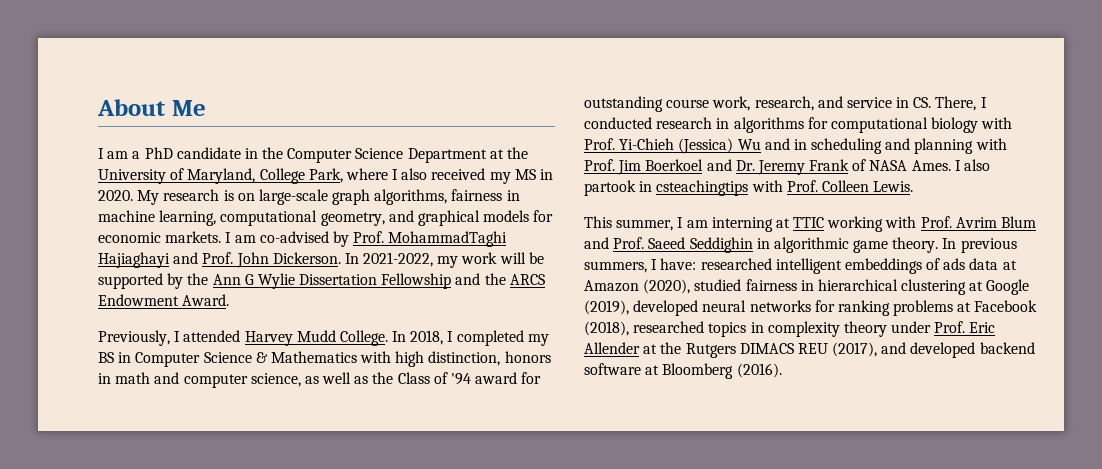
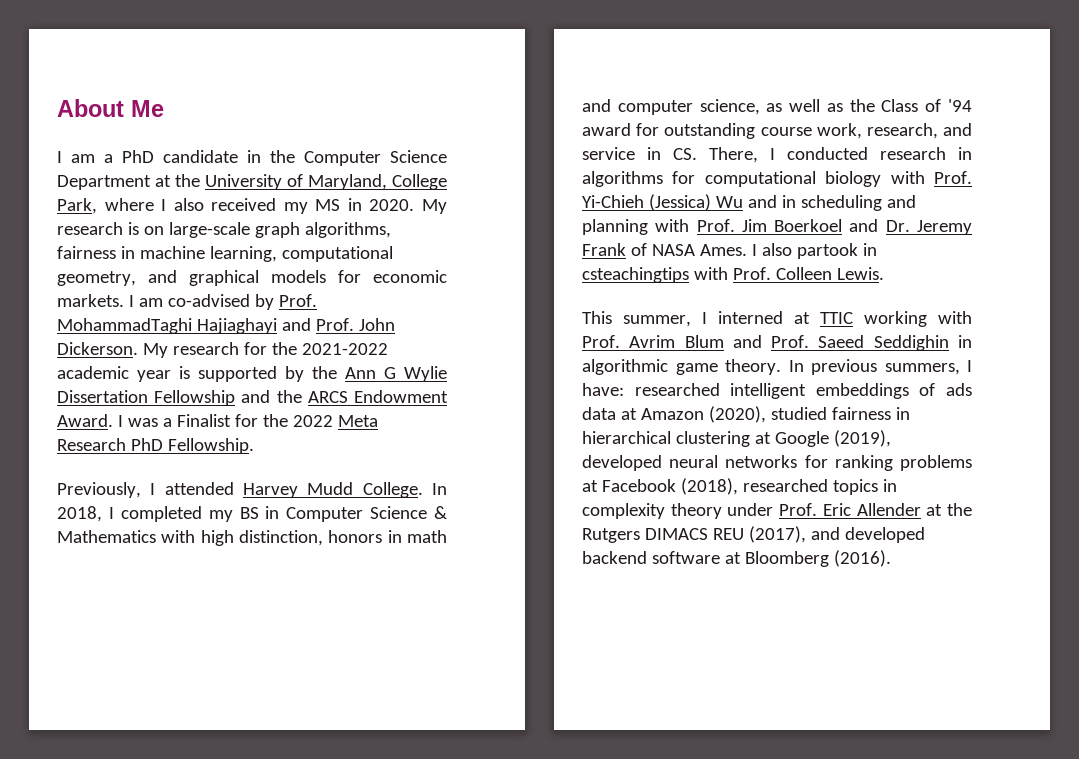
[344,252,544,268] In 2021-2022, my work will be -> [142,342,388,358] [57,366,190,382] My research for the 2021-2022 academic year is
(230, 300) none -> [117,414,378,427] [57,438,254,454] I was a Finalist for the 2022 Meta Research PhD Fellowship.
[686,217,773,232] am interning -> [718,311,783,324] interned

